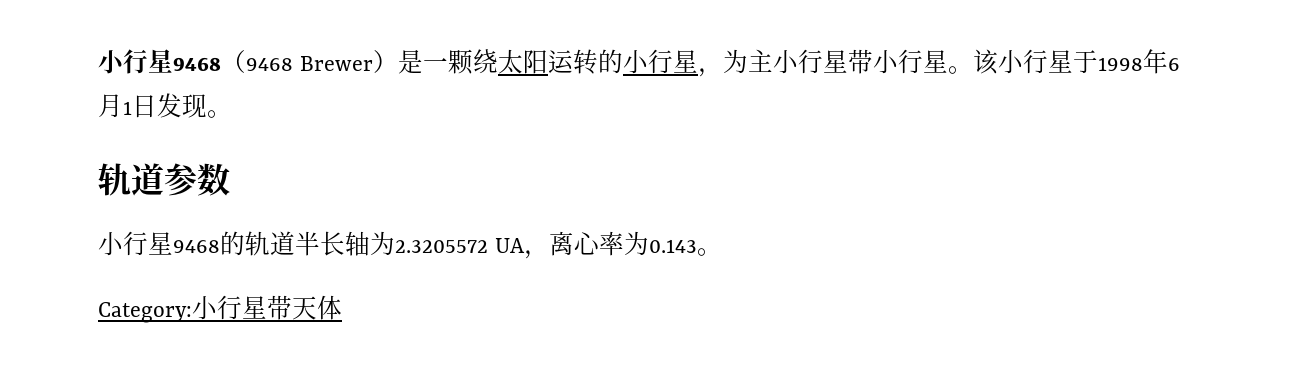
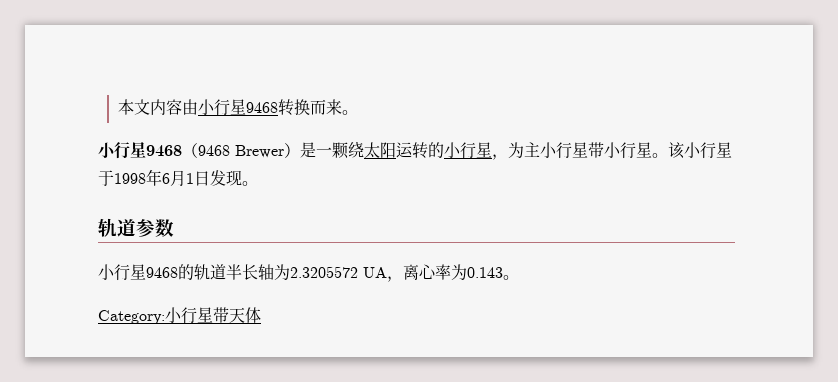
(98, 62) none -> [118,99,359,116] 本文内容由小行星9468转换而来。 //

